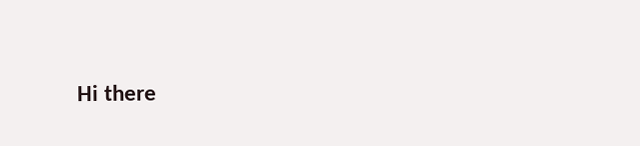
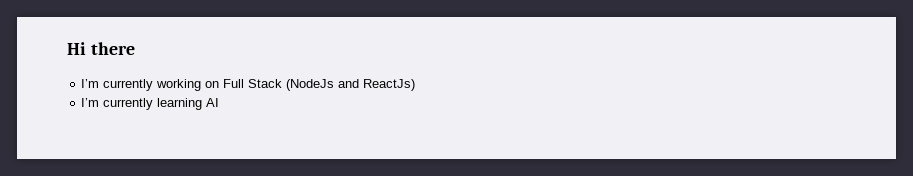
(158, 92) none -> [81,79,416,91] [81,98,220,110] // I’m currently working on Full Stack (NodeJs and ReactJs) // I’m currently learning AI

